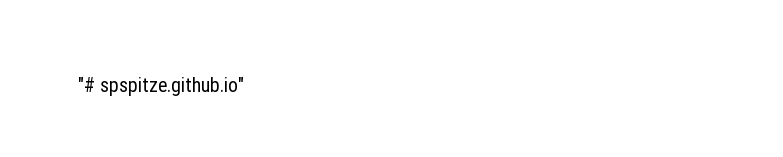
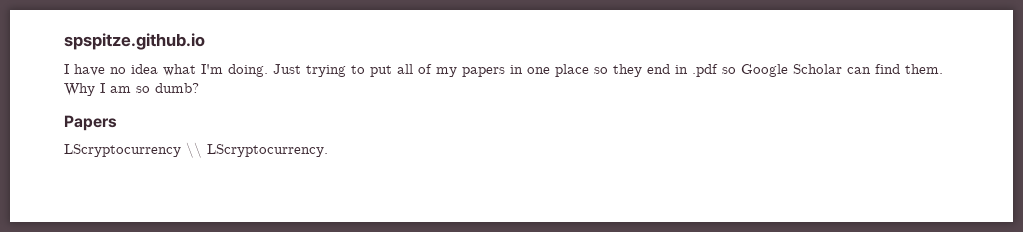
[78,77,245,96] "# spspitze.github.io" -> [64,33,205,50] [64,64,943,77] [64,83,199,96] [64,115,117,131] [64,142,328,158] spspitze.github.io // I have no idea what I'm doing. Just trying to put all of my papers in one place so they end in .pdf so Google Scholar can find them. Why I am so dumb? // Papers // LScryptocurrency \\ LScryptocurrency.

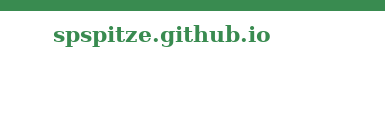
[64,64,943,77] [64,83,199,96] [64,115,117,131] [64,142,328,158] // I have no idea what I'm doing. Just trying to put all of my papers in one place so they end in .pdf so Google Scholar can find them. Why I am so dumb? // Papers // LScryptocurrency \\ LScryptocurrency. -> (271, 36) none

